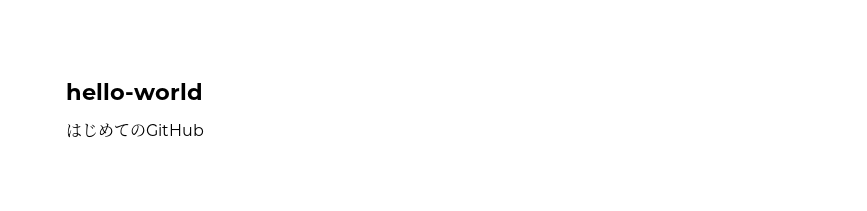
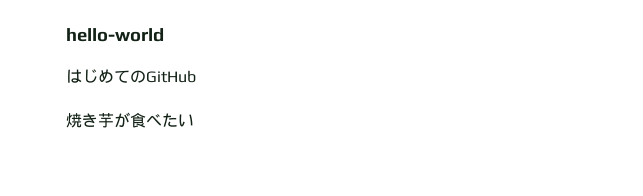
(204, 130) none -> [66,112,194,128] // 焼き芋が食べたい

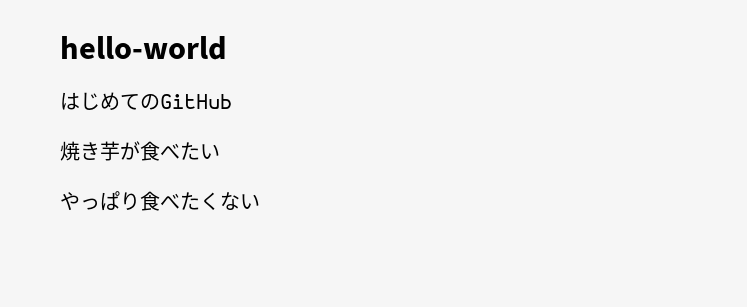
(194, 120) none -> [60,191,260,211] // やっぱり食べたくない

